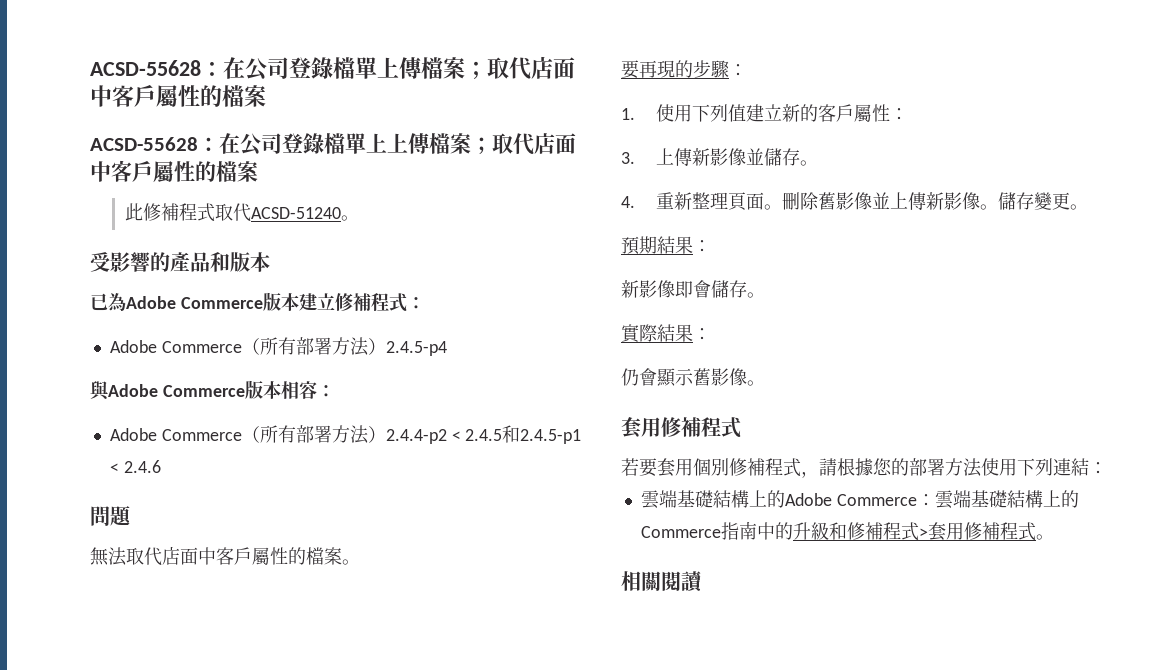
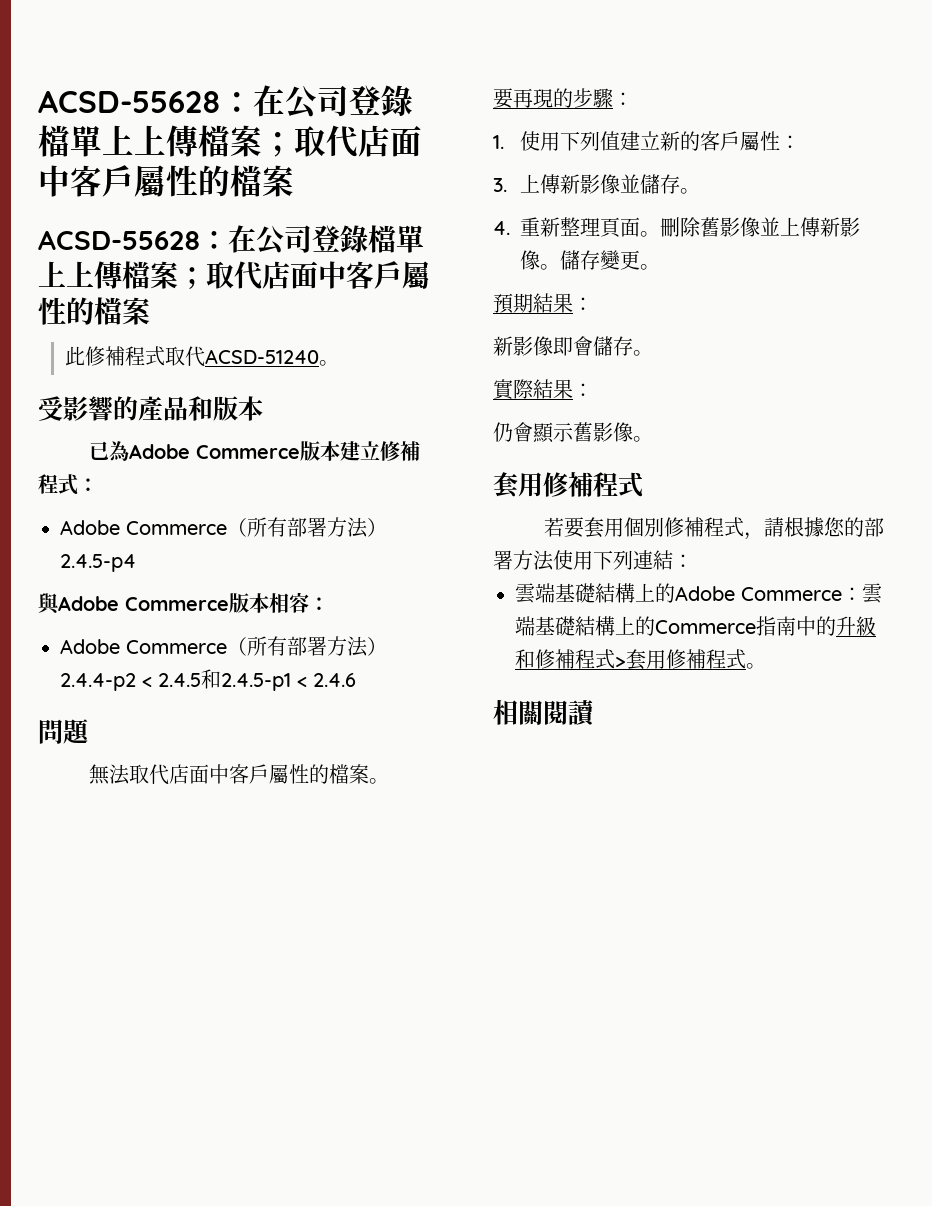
[90,57,399,81] ACSD-55628：在公司登錄檔單上 -> [38,85,413,120] [38,125,166,157] ACSD-55628：在公司登錄檔單上上

